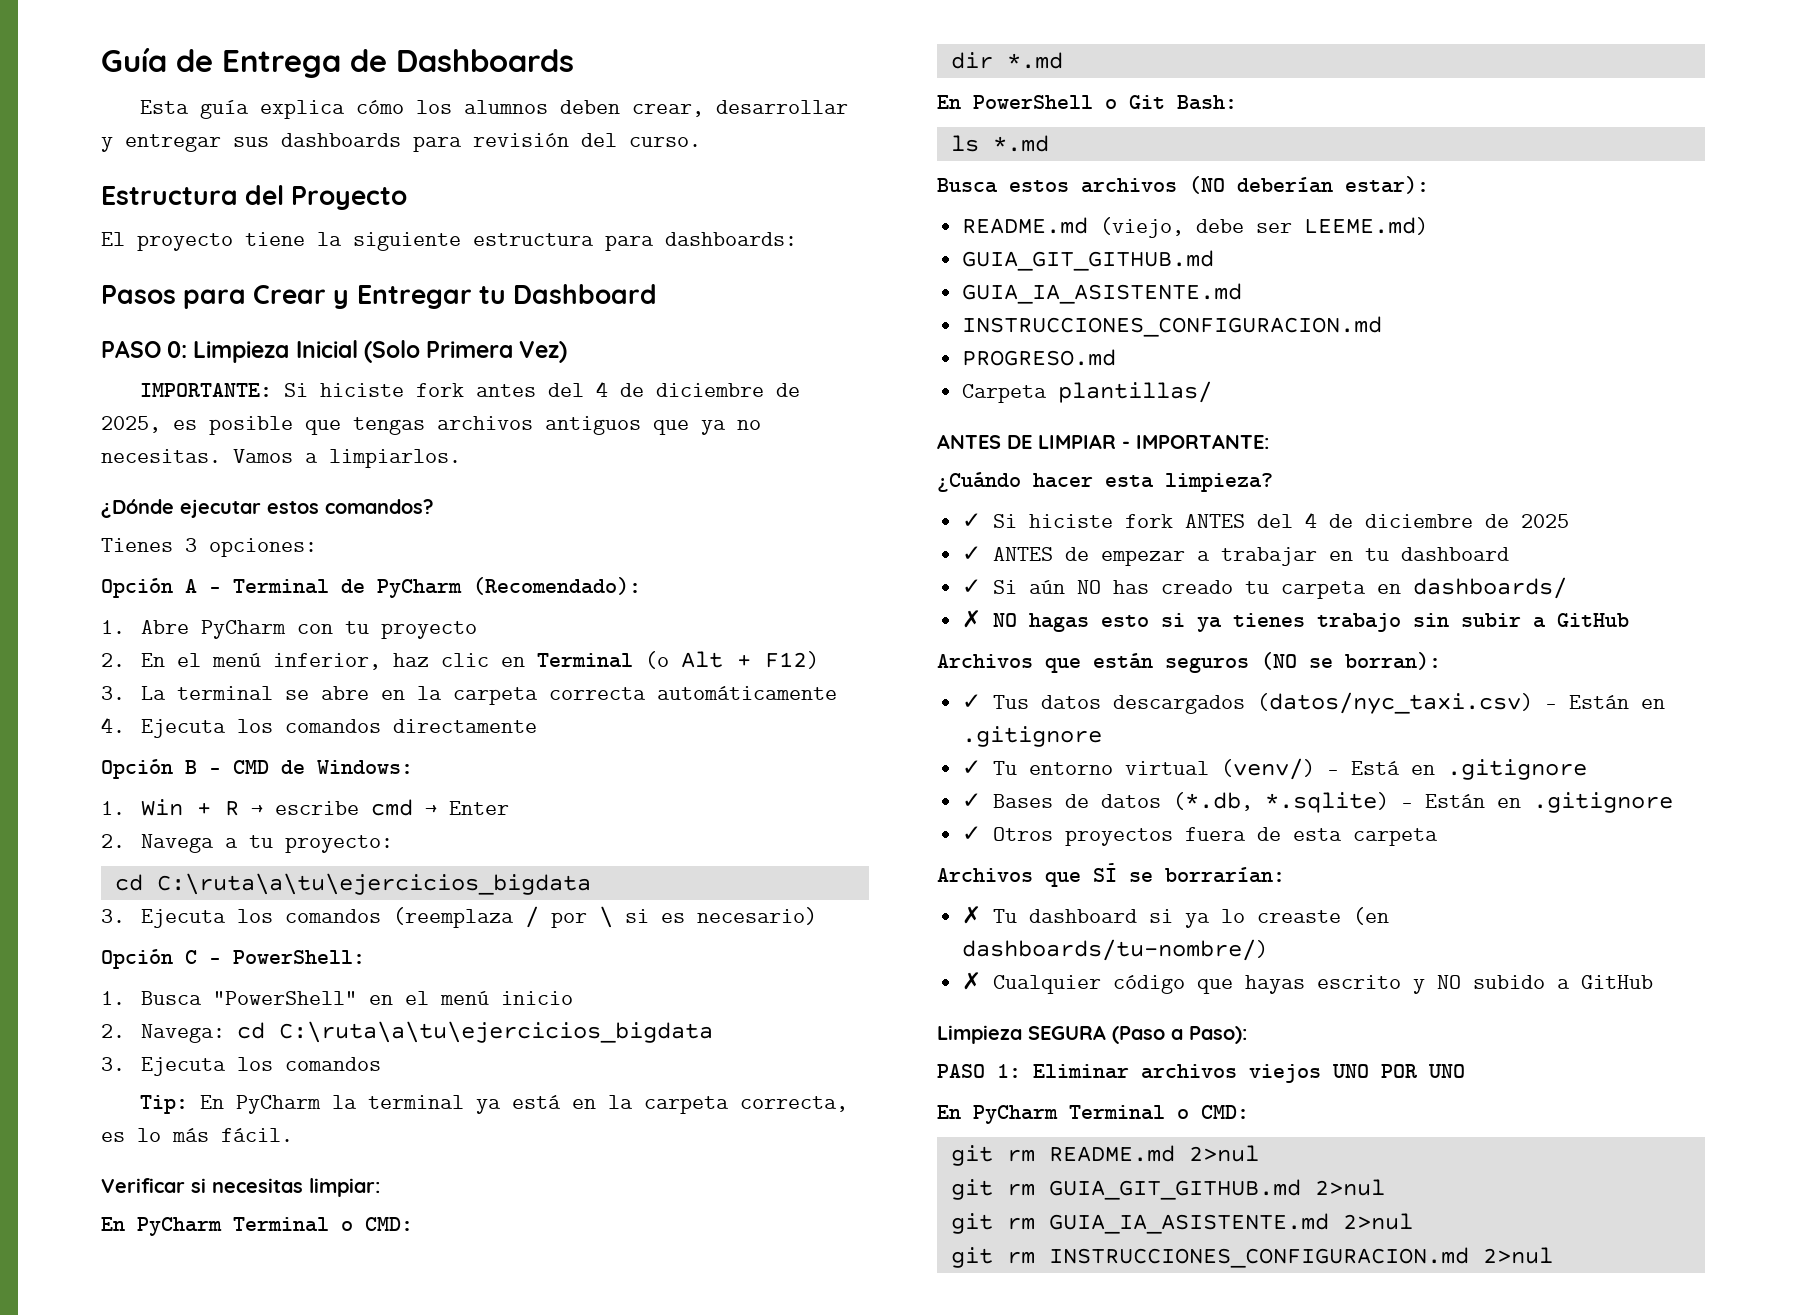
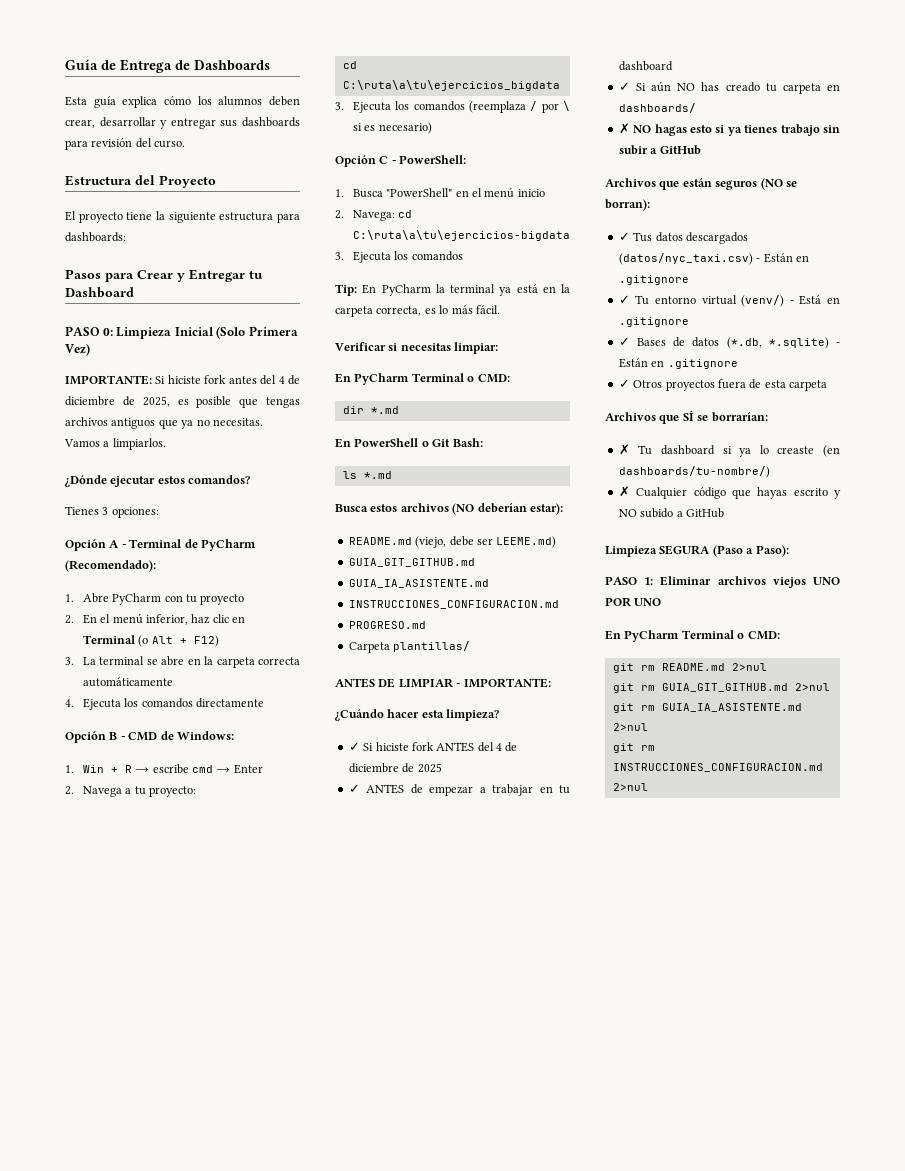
[278,1021,713,1043] C:\ruta\a\tu\ejercicios_bigdata -> [352,230,570,241] C:\ruta\a\tu\ejercicios-bigdata

